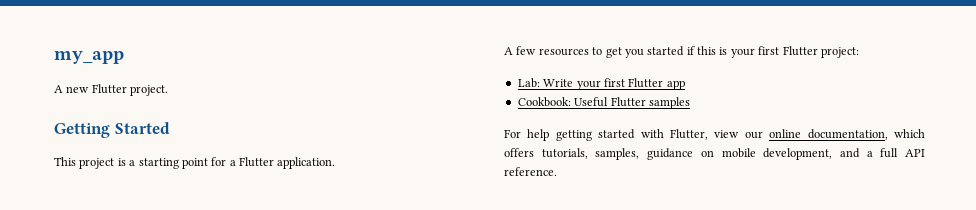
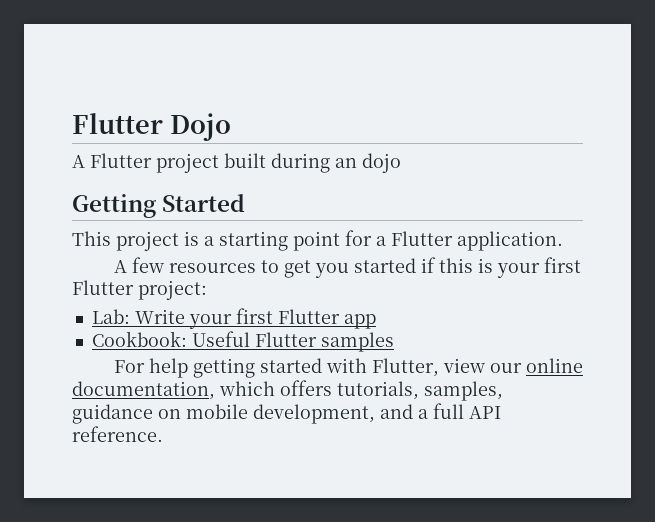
[54,50,124,64] [54,84,169,96] my_app // A new Flutter project. -> [72,113,231,141] [72,153,401,173] Flutter Dojo // A Flutter project built during an dojo

